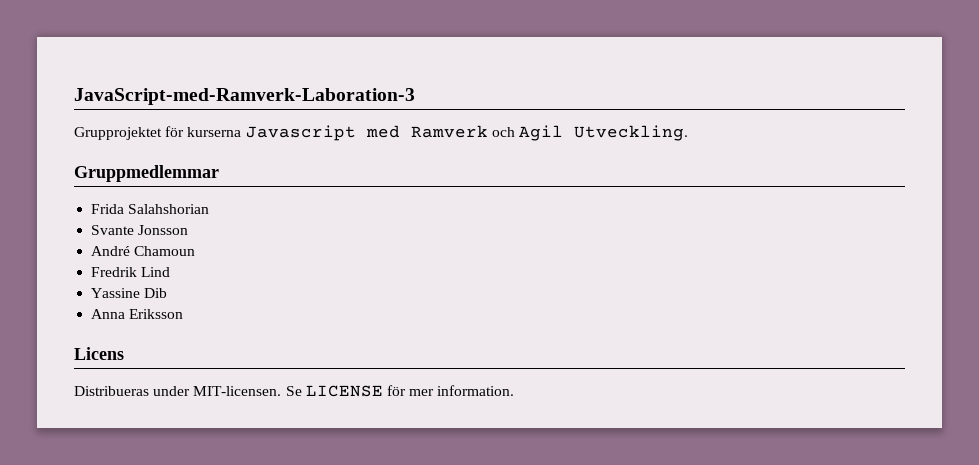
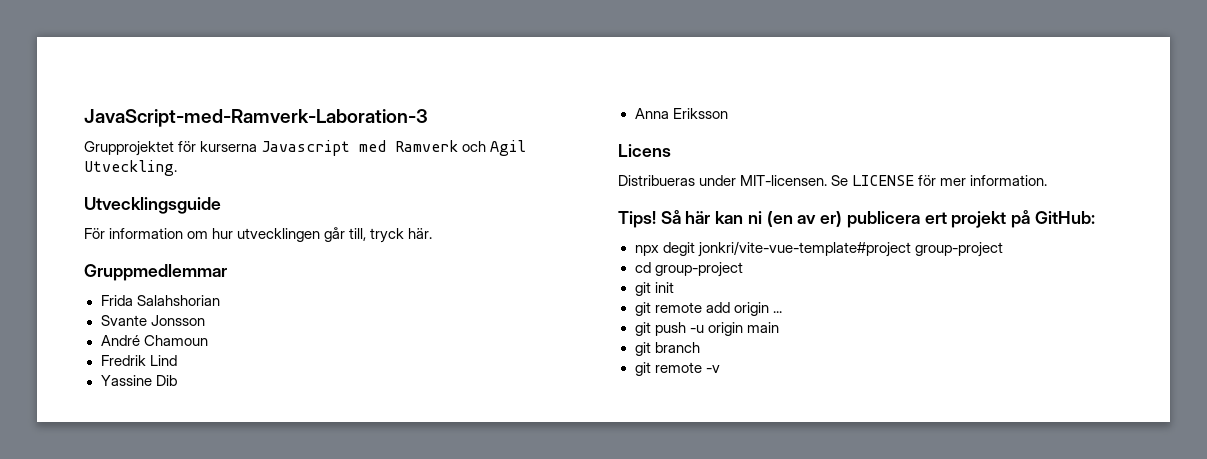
(688, 133) none -> [84,197,221,214] [84,227,433,243] // Utvecklingsguide // För information om hur utvecklingen går till, tryck här.
(515, 390) none -> [618,210,1095,228] [634,241,1003,257] [634,262,743,277] [634,282,674,296] [634,302,782,316] [634,322,779,336] [634,342,700,356] [634,362,720,376] // Tips! Så här kan ni (en av er) publicera ert projekt på GitHub: // npx degit jonkri/vite-vue-template#project group-project // cd group-project // git init // git remote add origin ... // git push -u origin main // git branch // git remote -v

